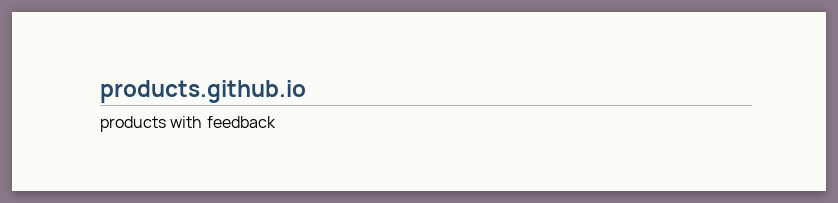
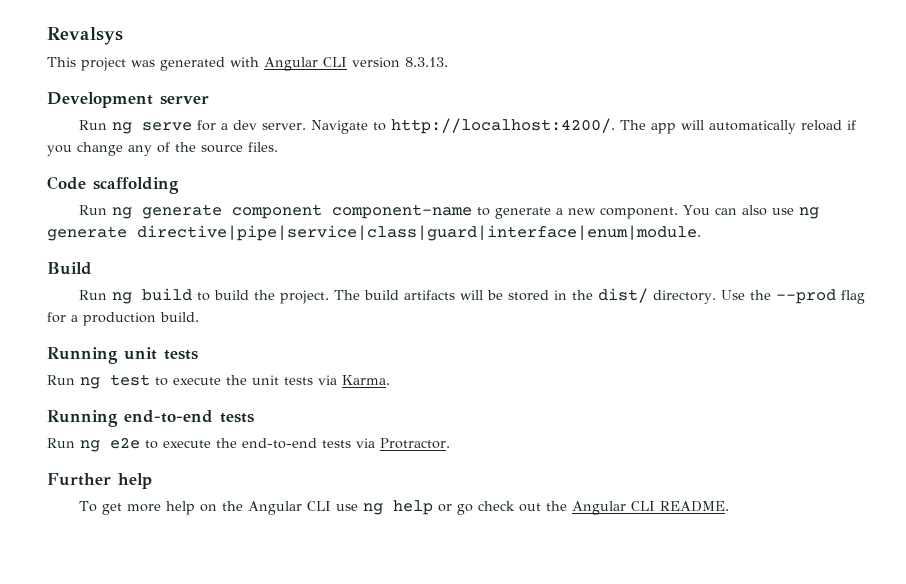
[100,80,306,103] [100,116,276,132] products.github.io // products with feedback -> [47,27,123,45] [47,57,448,71] [47,92,209,108] [79,118,857,134] [47,142,278,156] [47,176,179,194] [79,204,820,219] [47,225,701,241] [47,262,92,275] [79,288,866,304] [47,312,199,326] [47,347,198,364] [47,374,390,389] [47,410,254,427] [47,437,450,452] [47,473,152,489] [79,500,730,515] Revalsys // This project was generated with Angular CLI version 8.3.13. // Development server // Run ng serve for a dev server. Navigate to http://localhost:4200/. The app will automatically reload if you change any of the source files. // Code scaffolding // Run ng generate component component-name to generate a new component. You can also use ng generate directive|pipe|service|class|guard|interface|enum|module. // Build // Run ng build to build the project. The build artifacts will be stored in the dist/ directory. Use the --prod flag for a production build. // Running unit tests // Run ng test to execute the unit tests via Karma. // Running end-to-end tests // Run ng e2e to execute the end-to-end tests via Protractor. // Further help // To get more help on the Angular CLI use ng help or go check out the Angular CLI README.

